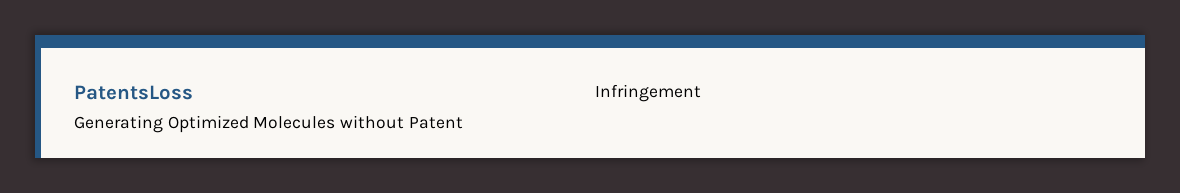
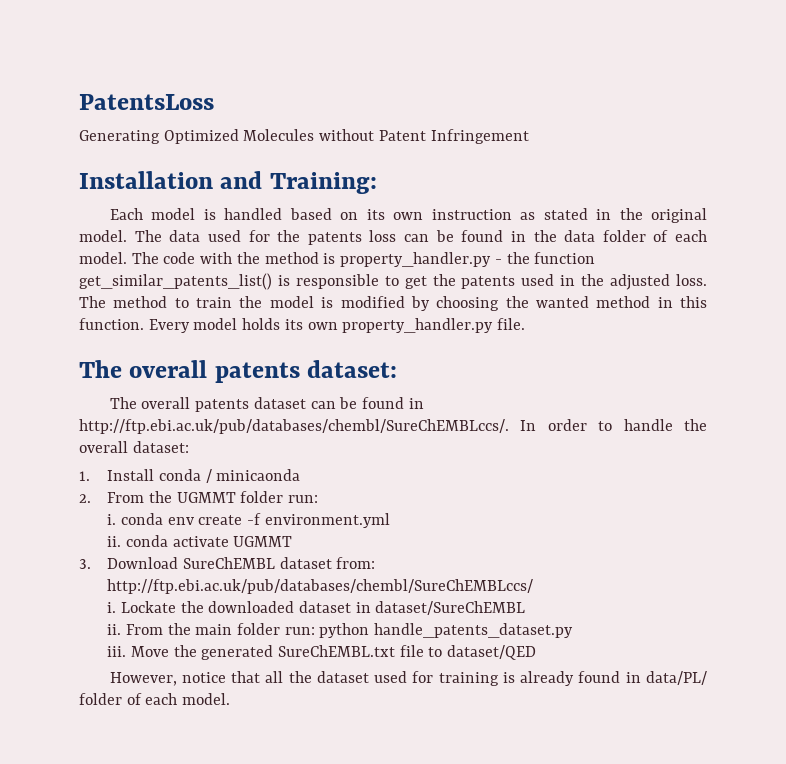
(701, 93) none -> [79,171,377,194] [109,208,707,223] [79,230,707,245] [79,252,596,267] [79,273,708,290] [79,296,707,311] [79,318,526,333] [79,360,398,383] [109,397,424,412] [79,419,707,434] [79,441,189,453] [79,469,301,483] [79,491,318,503] [107,513,390,528] [107,535,293,547] [79,557,376,569] [107,579,534,594] [107,601,526,615] [107,623,574,638] [107,645,537,660] [109,671,708,686] [79,693,231,705] // Installation and Training: // Each model is handled based on its own instruction as stated in the original model. The data used for the patents loss can be found in the data folder of each model. The code with the method is property_handler.py - the function get_similar_patents_list() is responsible to get the patents used in the adjusted loss. The method to train the model is modified by choosing the wanted method in this function. Every model holds its own property_handler.py file. // The overall patents dataset: // The overall patents dataset can be found in http://ftp.ebi.ac.uk/pub/databases/chembl/SureChEMBLccs/. In order to handle the overall dataset: // 1. Install conda / minicaonda // 2. From the UGMMT folder run: // i. conda env create -f environment.yml // ii. conda activate UGMMT // 3. Download SureChEMBL dataset from: http://ftp.ebi.ac.uk/pub/databases/chembl/SureChEMBLccs/ // i. Lockate the downloaded dataset in dataset/SureChEMBL // ii. From the main folder run: python handle_patents_dataset.py // iii. Move the generated SureChEMBL.txt file to dataset/QED // However, notice that all the dataset used for training is already found in data/PL/ folder of each model.

